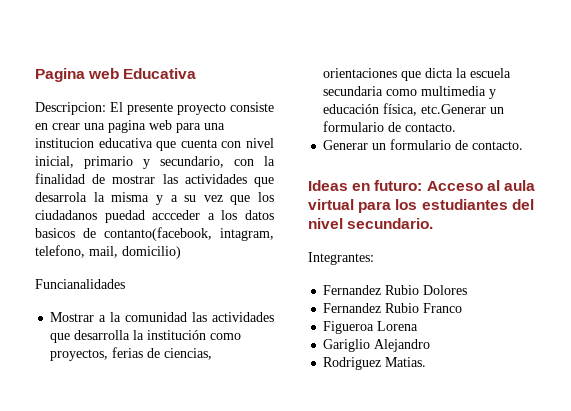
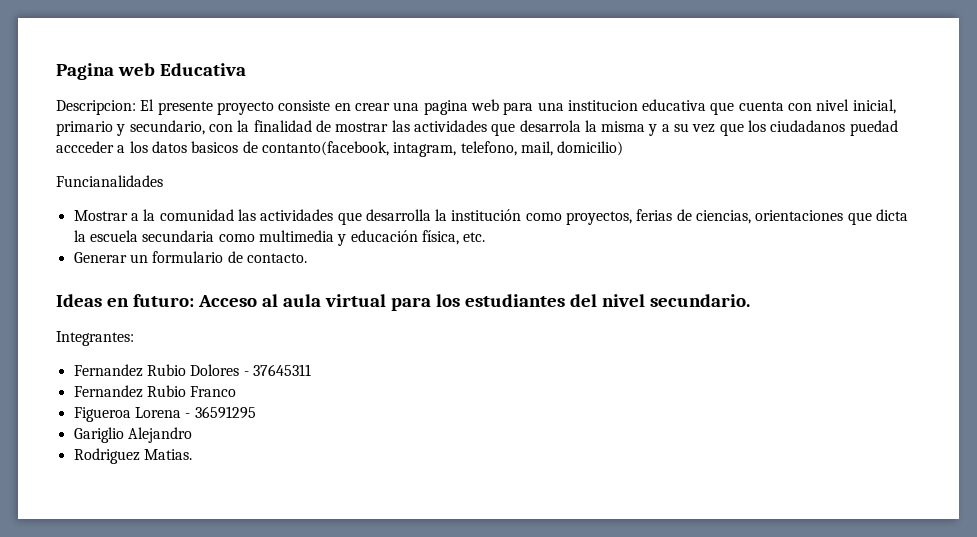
[421,104,505,114] [323,121,457,132] etc.Generar un formulario de contacto. -> [463,232,486,242] etc.
(468, 290) none -> [243,364,311,376] - 37645311
(419, 326) none -> [185,406,256,419] - 36591295

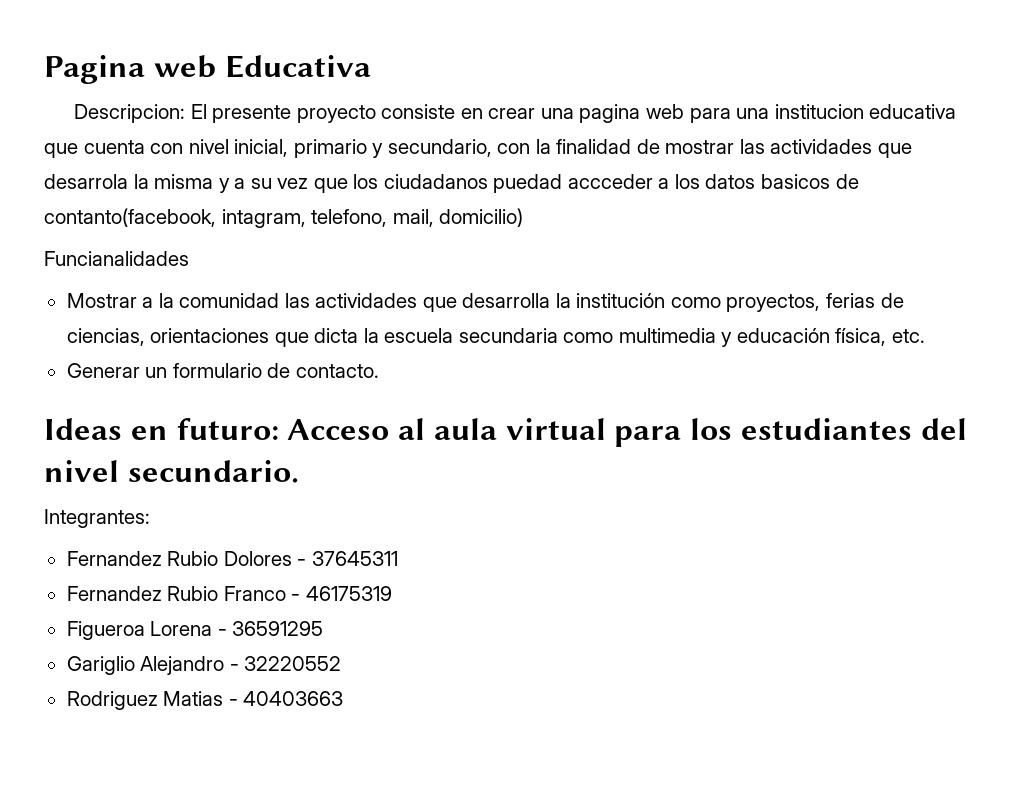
(237, 391) none -> [291,586,392,601] - 46175319
(192, 435) none -> [229,656,342,671] - 32220552
[143,449,192,460] Matias. -> [163,691,344,706] Matias - 40403663

